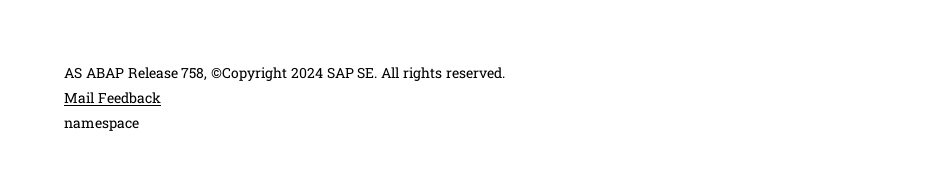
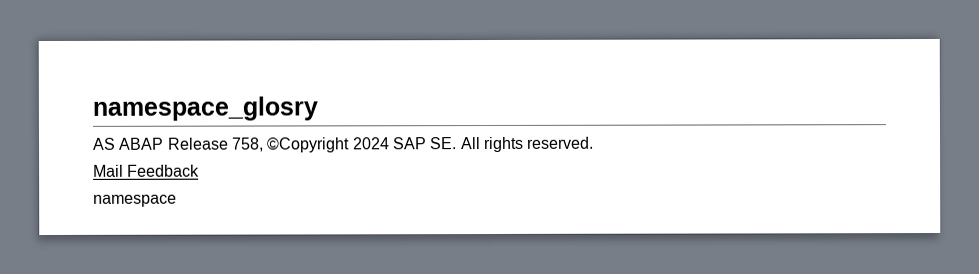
(64, 73) none -> [92,96,318,121] namespace_glosry //

